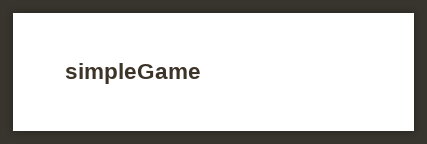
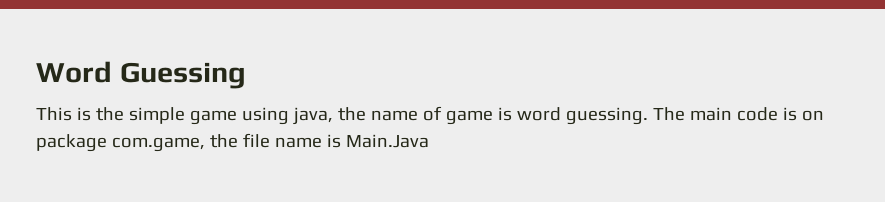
[65,63,201,84] simpleGame -> [36,61,246,89] [36,106,824,125] [36,133,429,152] Word Guessing // This is the simple game using java, the name of game is word guessing. The main code is on package com.game, the file name is Main.Java

